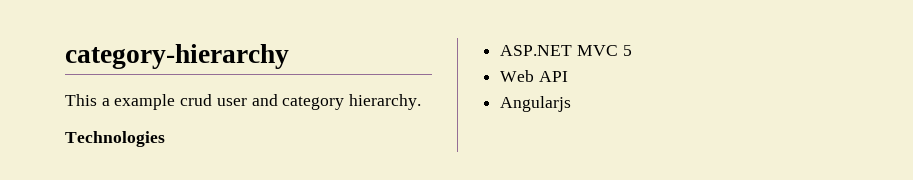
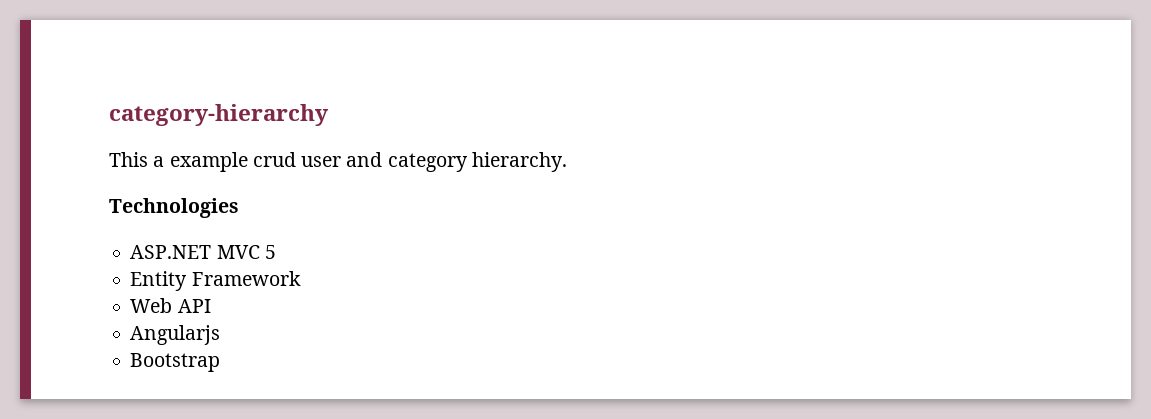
(632, 50) none -> [130,271,301,291] // Entity Framework
(572, 104) none -> [130,353,221,372] // Bootstrap

